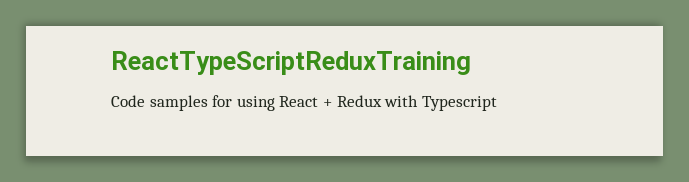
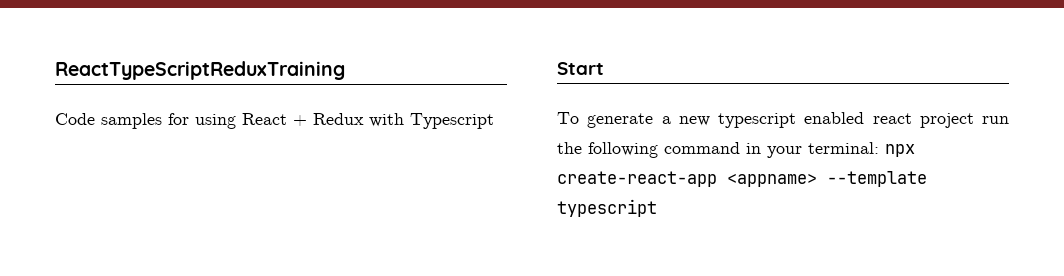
(497, 103) none -> [557,62,604,75] [557,112,1009,128] [557,142,915,158] [557,171,927,187] [557,199,657,217] // Start // To generate a new typescript enabled react project run the following command in your terminal: npx create-react-app <appname> --template typescript

